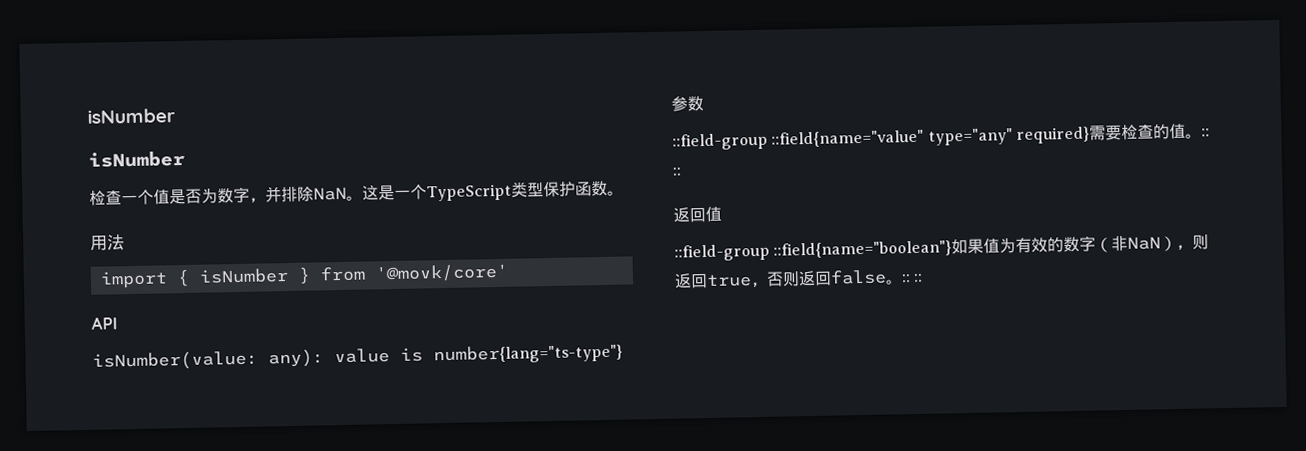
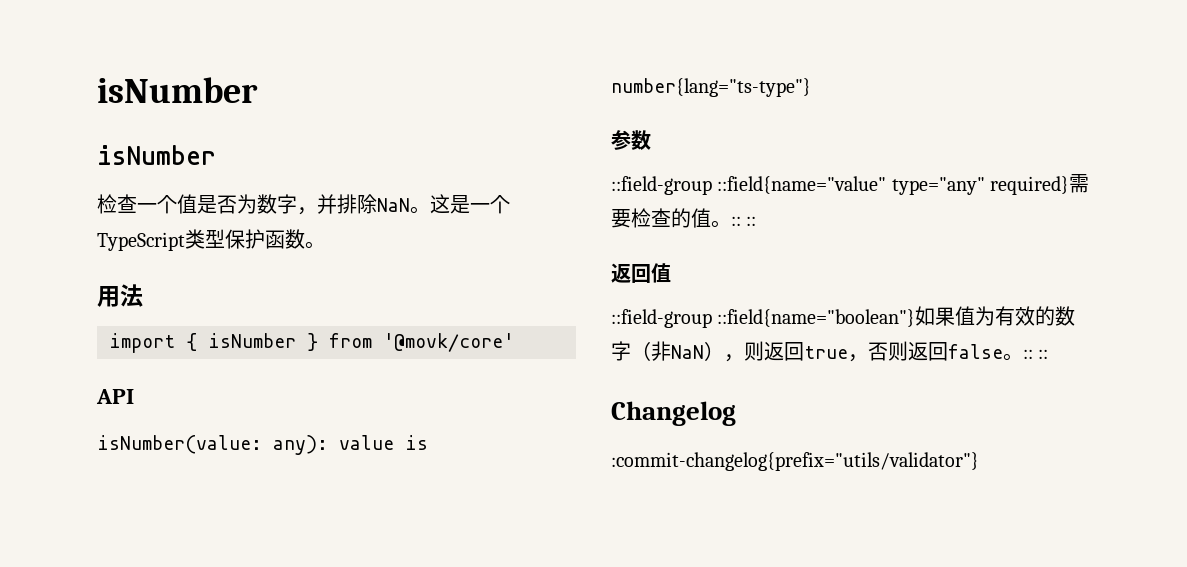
(924, 277) none -> [611,401,736,426] [611,452,979,471] // Changelog // :commit-changelog{prefix="utils/validator"}

